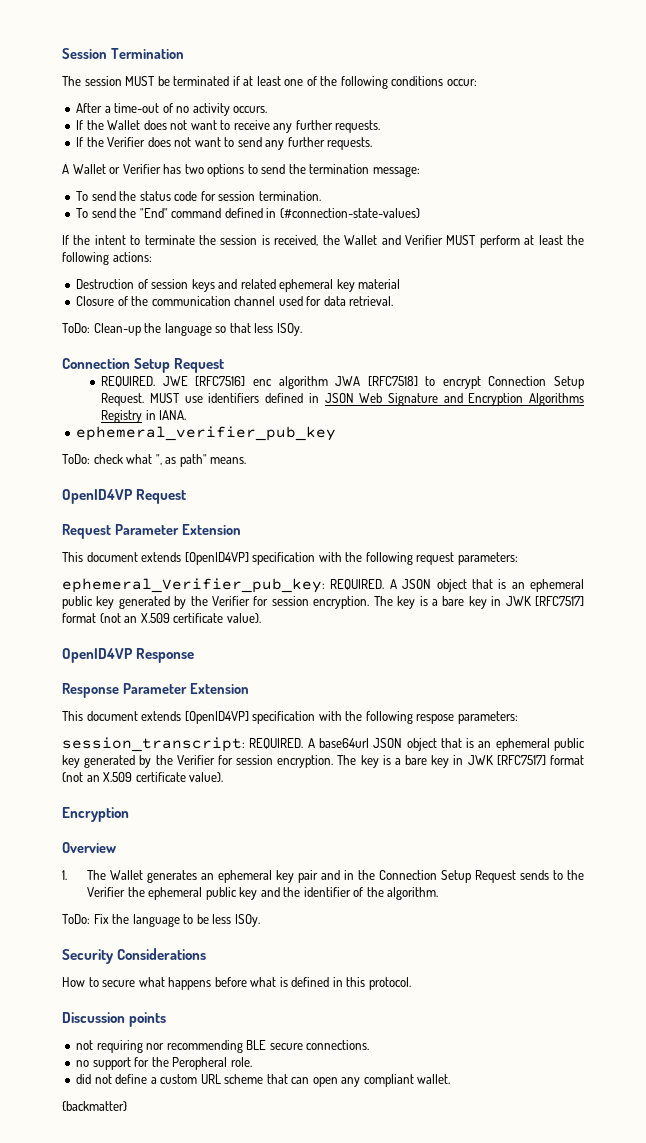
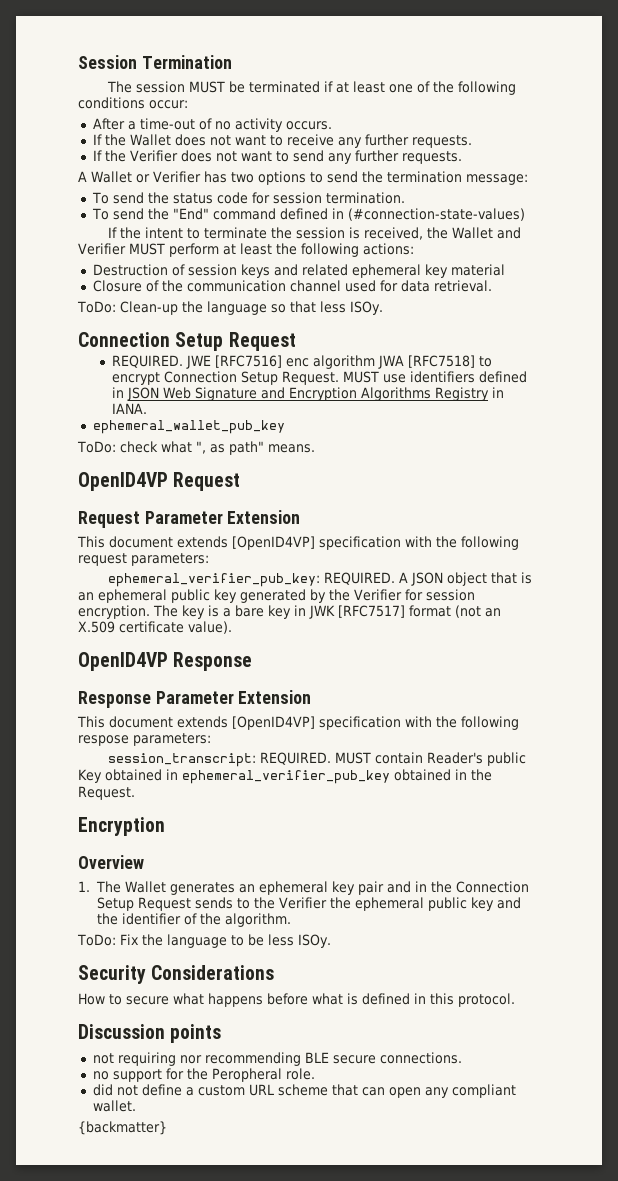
[76,426,337,441] ephemeral_verifier_pub_key -> [92,420,285,434] ephemeral_wallet_pub_key
[62,578,325,593] ephemeral_Verifier_pub_key: -> [108,573,321,587] ephemeral_verifier_pub_key:
[307,738,586,751] [62,755,585,768] [62,772,224,782] A base64url JSON object that is an ephemeral public key generated by the Verifier for session encryption. The key is a bare key in JWK [RFC7517] format (not an X.509 certificate value). -> [335,752,527,766] [78,769,492,784] [78,786,135,800] MUST contain Reader's public Key obtained in ephemeral_verifier_pub_key obtained in the Request.

